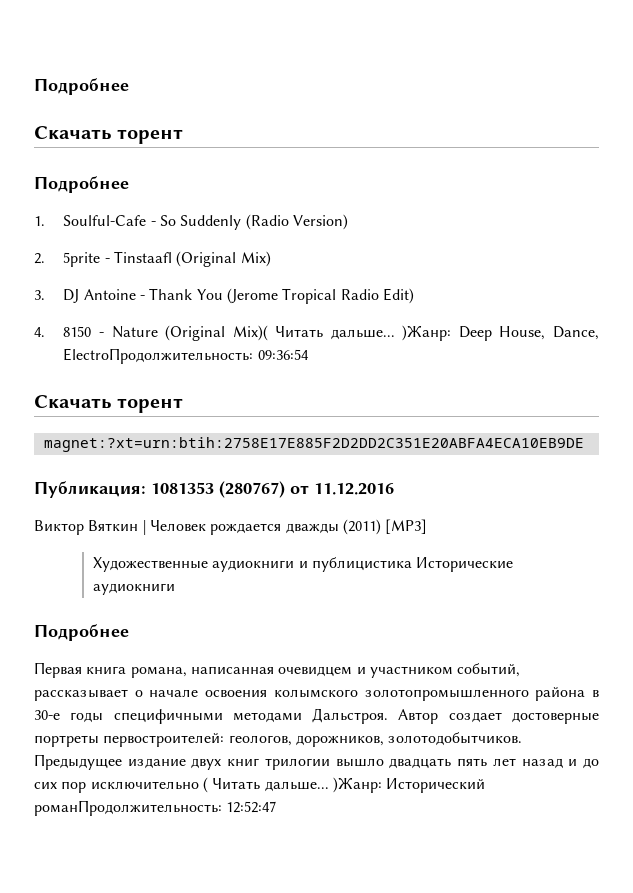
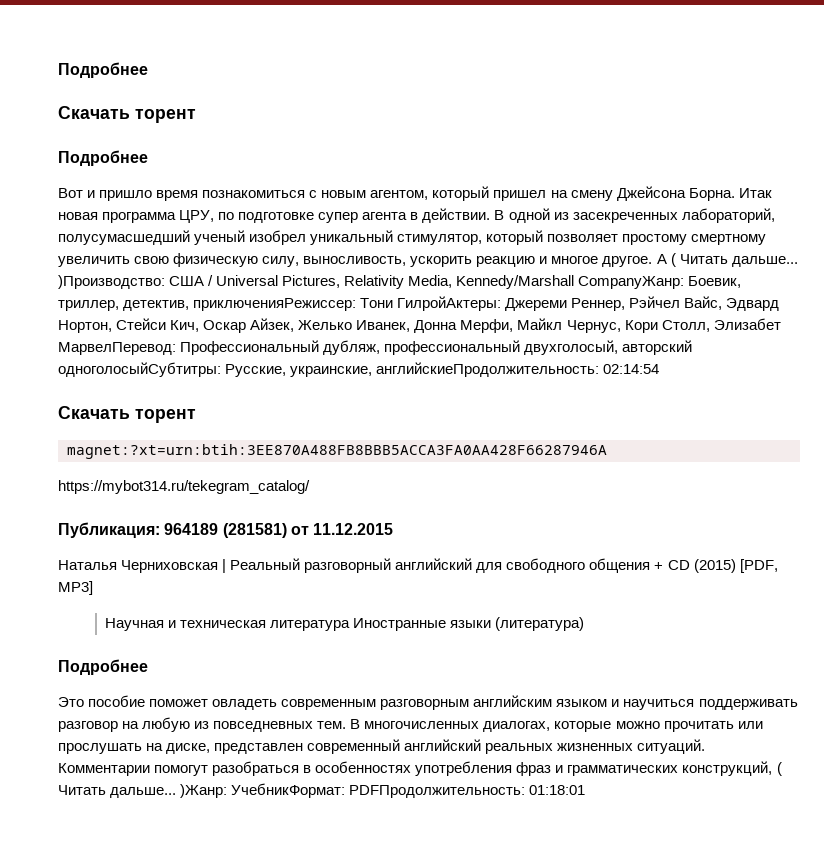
[34,214,349,230] [34,251,271,267] [34,288,414,304] [34,325,600,341] [63,348,309,364] [34,395,184,413] [43,437,584,452] 1. Soulful-Cafe - So Suddenly (Radio Version) // 2. 5prite - Tinstaafl (Original Mix) // 3. DJ Antoine - Thank You (Jerome Tropical Radio Edit) // 4. 8150 - Nature (Original Mix)( Читать дальше... )Жанр: Deep House, Dance, ElectroПродолжительность: 09:36:54 // Скачать торент // magnet:?xt=urn:btih:2758E17E885F2D2DD2C351E20ABFA4ECA10EB9DE -> [58,186,772,201] [58,208,775,223] [58,230,767,245] [58,253,798,267] [58,275,742,289] [58,296,780,311] [58,318,781,333] [58,340,693,355] [58,362,660,377] [58,406,196,423] [67,444,607,459] [58,480,310,494] Вот и пришло время познакомиться с новым агентом, который пришел на смену Джейсона Борна. Итак новая программа ЦРУ, по подготовке супер агента в действии. В одной из засекреченных лабораторий, полусумасшедший ученый изобрел уникальный стимулятор, который позволяет простому смертному увеличить свою физическую силу, выносливость, ускорить реакцию и многое другое. А ( Читать дальше... )Производство: США / Universal Pictures, Relativity Media, Kennedy/Marshall CompanyЖанр: Боевик, триллер, детектив, приключенияРежиссер: Тони ГилройАктеры: Джереми Реннер, Рэйчел Вайс, Эдвард Нортон, Стейси Кич, Оскар Айзек, Желько Иванек, Донна Мерфи, Майкл Чернус, Кори Столл, Элизабет МарвелПеревод: Профессиональный дубляж, профессиональный двухголосый, авторский одноголосыйСубтитры: Русские, украинские, английскиеПродолжительность: 02:14:54 // Скачать торент // magnet:?xt=urn:btih:3EE870A488FB8BBB5ACCA3FA0AA428F66287946A // https://mybot314.ru/tekegram_catalog/
[151,481,394,498] [34,519,428,535] [92,557,514,572] [92,583,175,595] [34,624,129,641] [34,662,521,678] [34,687,599,701] [34,708,599,724] [34,732,523,747] [34,754,600,770] [34,781,199,793] 1081353 (280767) от 11.12.2016 // Виктор Вяткин | Человек рождается дважды (2011) [MP3] // Художественные аудиокниги и публицистика Исторические аудиокниги // Подробнее // Первая книга романа, написанная очевидцем и участником событий, рассказывает о начале освоения колымского золотопромышленного района в 30-е годы специфичными методами Дальстроя. Автор создает достоверные портреты первостроителей: геологов, дорожников, золотодобытчиков. Предыдущее издание двух книг трилогии вышло двадцать пять лет назад и до сих пор исключительно -> [164,523,394,538] [58,558,778,573] [58,581,93,595] [105,617,585,631] [58,659,148,675] [58,695,798,710] [58,717,763,732] [58,739,706,754] [58,761,773,776] 964189 (281581) от 11.12.2015 // Наталья Черниховская | Реальный разговорный английский для свободного общения + CD (2015) [PDF, MP3] // Научная и техническая литература Иностранные языки (литература) // Подробнее // Это пособие поможет овладеть современным разговорным английским языком и научиться поддерживать разговор на любую из повседневных тем. В многочисленных диалогах, которые можно прочитать или прослушать на диске, представлен современный английский реальных жизненных ситуаций. Комментарии помогут разобраться в особенностях употребления фраз и грамматических конструкций,
[386,778,486,793] [34,800,277,816] Исторический романПродолжительность: 12:52:47 -> [231,783,586,798] УчебникФормат: PDFПродолжительность: 01:18:01

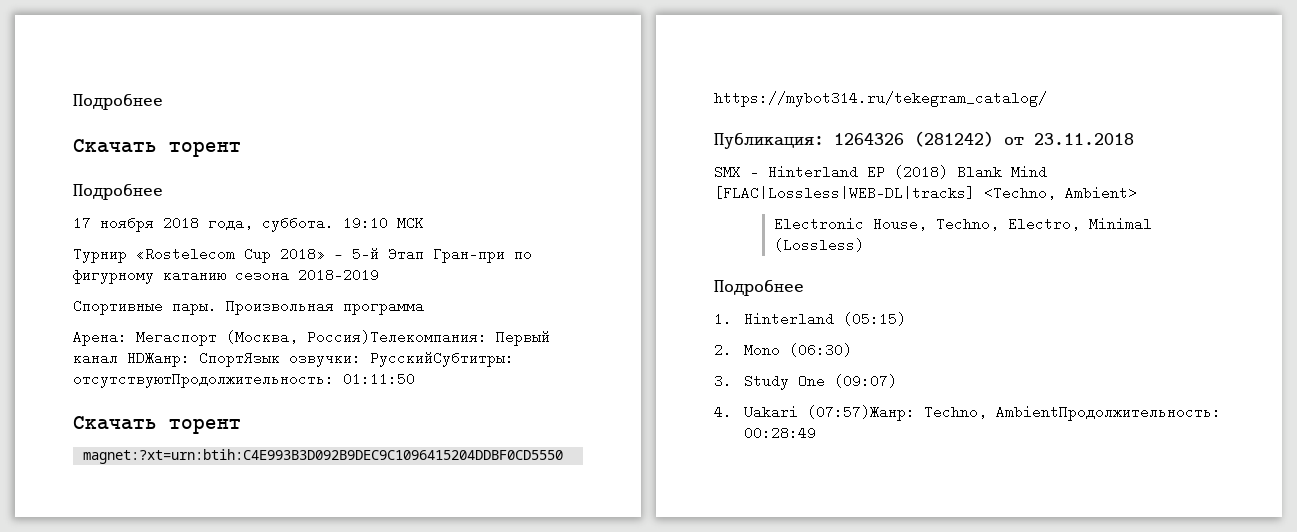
[58,186,772,201] [58,208,775,223] [58,230,767,245] [58,253,798,267] [58,275,742,289] [58,296,780,311] [58,318,781,333] [58,340,693,355] [58,362,660,377] [58,406,196,423] [67,444,607,459] Вот и пришло время познакомиться с новым агентом, который пришел на смену Джейсона Борна. Итак новая программа ЦРУ, по подготовке супер агента в действии. В одной из засекреченных лабораторий, полусумасшедший ученый изобрел уникальный стимулятор, который позволяет простому смертному увеличить свою физическую силу, выносливость, ускорить реакцию и многое другое. А ( Читать дальше... )Производство: США / Universal Pictures, Relativity Media, Kennedy/Marshall CompanyЖанр: Боевик, триллер, детектив, приключенияРежиссер: Тони ГилройАктеры: Джереми Реннер, Рэйчел Вайс, Эдвард Нортон, Стейси Кич, Оскар Айзек, Желько Иванек, Донна Мерфи, Майкл Чернус, Кори Столл, Элизабет МарвелПеревод: Профессиональный дубляж, профессиональный двухголосый, авторский одноголосыйСубтитры: Русские, украинские, английскиеПродолжительность: 02:14:54 // Скачать торент // magnet:?xt=urn:btih:3EE870A488FB8BBB5ACCA3FA0AA428F66287946A -> [73,214,424,232] [73,245,532,263] [73,266,379,284] [73,297,424,315] [73,328,550,346] [73,349,514,367] [73,370,415,388] [73,416,241,434] [82,449,563,464] 17 ноября 2018 года, суббота. 19:10 МСК // Турнир «Rostelecom Cup 2018» — 5-й Этап Гран-при по фигурному катанию сезона 2018-2019 // Спортивные пары. Произвольная программа // Арена: Мегаспорт (Москва, Россия)Телекомпания: Первый канал HDЖанр: СпортЯзык озвучки: РусскийСубтитры: отсутствуютПродолжительность: 01:11:50 // Скачать торент // magnet:?xt=urn:btih:C4E993B3D092B9DEC9C1096415204DDBF0CD5550
[164,523,394,538] [58,558,778,573] [58,581,93,595] [105,617,585,631] [58,659,148,675] [58,695,798,710] [58,717,763,732] [58,739,706,754] [58,761,782,776] [58,783,586,798] 964189 (281581) от 11.12.2015 // Наталья Черниховская | Реальный разговорный английский для свободного общения + CD (2015) [PDF, MP3] // Научная и техническая литература Иностранные языки (литература) // Подробнее // Это пособие поможет овладеть современным разговорным английским языком и научиться поддерживать разговор на любую из повседневных тем. В многочисленных диалогах, которые можно прочитать или прослушать на диске, представлен современный английский реальных жизненных ситуаций. Комментарии помогут разобраться в особенностях употребления фраз и грамматических конструкций, ( Читать дальше... )Жанр: УчебникФормат: PDFПродолжительность: 01:18:01 -> [834,131,1134,147] [714,165,1047,179] [714,186,1137,200] [774,217,1153,231] [774,238,865,252] [714,280,804,296] [714,312,907,326] [714,343,853,357] [714,374,898,390] [714,403,1222,421] [744,426,817,440] 1264326 (281242) от 23.11.2018 // SMX - Hinterland EP (2018) Blank Mind [FLAC|Lossless|WEB-DL|tracks] <Techno, Ambient> // Electronic House, Techno, Electro, Minimal (Lossless) // Подробнее // 1. Hinterland (05:15) // 2. Mono (06:30) // 3. Study One (09:07) // 4. Uakari (07:57)Жанр: Techno, AmbientПродолжительность: 00:28:49

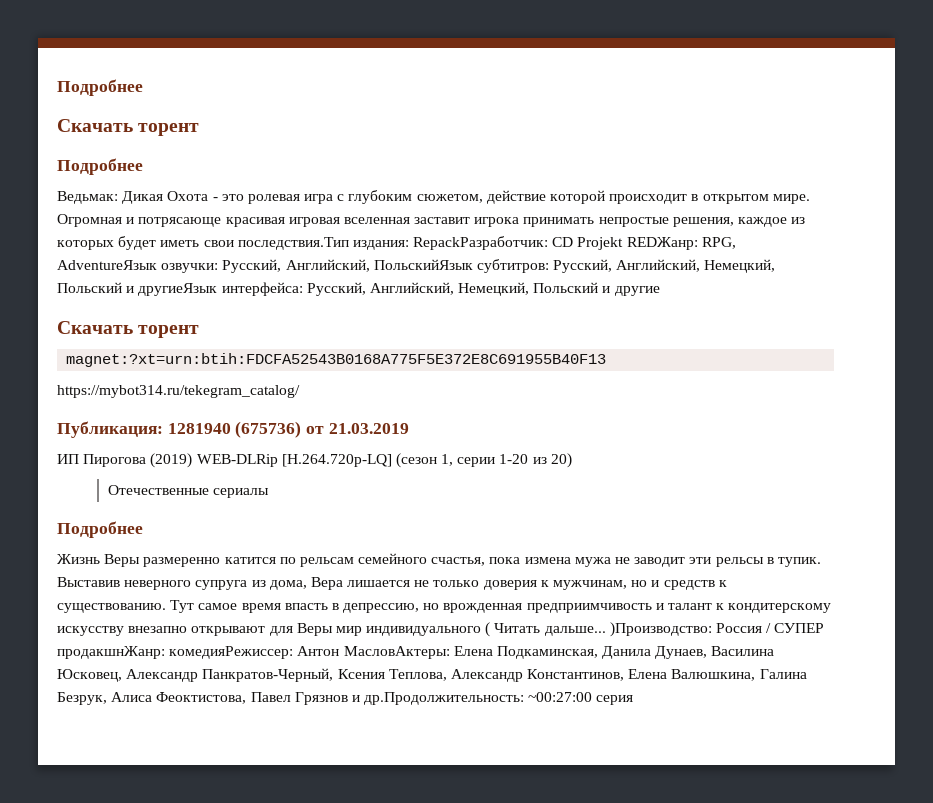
[73,214,424,232] [73,245,532,263] [73,266,379,284] [73,297,424,315] [73,328,550,346] [73,349,514,367] [73,370,415,388] [73,416,241,434] [82,449,563,464] 17 ноября 2018 года, суббота. 19:10 МСК // Турнир «Rostelecom Cup 2018» — 5-й Этап Гран-при по фигурному катанию сезона 2018-2019 // Спортивные пары. Произвольная программа // Арена: Мегаспорт (Москва, Россия)Телекомпания: Первый канал HDЖанр: СпортЯзык озвучки: РусскийСубтитры: отсутствуютПродолжительность: 01:11:50 // Скачать торент // magnet:?xt=urn:btih:C4E993B3D092B9DEC9C1096415204DDBF0CD5550 -> [57,190,810,204] [57,214,806,227] [57,236,736,250] [57,259,776,273] [57,282,660,296] [57,321,200,338] [66,353,607,367] Ведьмак: Дикая Охота - это ролевая игра с глубоким сюжетом, действие которой происходит в открытом мире. Огромная и потрясающе красивая игровая вселенная заставит игрока принимать непростые решения, каждое из которых будет иметь свои последствия.Тип издания: RepackРазработчик: CD Projekt REDЖанр: RPG, AdventureЯзык озвучки: Русский, Английский, ПольскийЯзык субтитров: Русский, Английский, Немецкий, Польский и другиеЯзык интерфейса: Русский, Английский, Немецкий, Польский и другие // Скачать торент // magnet:?xt=urn:btih:FDCFA52543B0168A775F5E372E8C691955B40F13
[834,131,1134,147] [714,165,1047,179] [714,186,1137,200] [774,217,1153,231] [774,238,865,252] [714,280,804,296] [714,312,907,326] [714,343,853,357] [714,374,898,390] [714,403,1222,421] [744,426,817,440] 1264326 (281242) от 23.11.2018 // SMX - Hinterland EP (2018) Blank Mind [FLAC|Lossless|WEB-DL|tracks] <Techno, Ambient> // Electronic House, Techno, Electro, Minimal (Lossless) // Подробнее // 1. Hinterland (05:15) // 2. Mono (06:30) // 3. Study One (09:07) // 4. Uakari (07:57)Жанр: Techno, AmbientПродолжительность: 00:28:49 -> [167,421,409,438] [57,453,572,468] [107,485,269,498] [57,521,143,538] [57,553,821,567] [57,577,727,590] [57,600,832,613] [57,622,825,637] [57,646,775,659] [57,668,807,682] [57,692,634,705] 1281940 (675736) от 21.03.2019 // ИП Пирогова (2019) WEB-DLRip [H.264.720p-LQ] (сезон 1, серии 1-20 из 20) // Отечественные сериалы // Подробнее // Жизнь Веры размеренно катится по рельсам семейного счастья, пока измена мужа не заводит эти рельсы в тупик. Выставив неверного супруга из дома, Вера лишается не только доверия к мужчинам, но и средств к существованию. Тут самое время впасть в депрессию, но врожденная предприимчивость и талант к кондитерскому искусству внезапно открывают для Веры мир индивидуального ( Читать дальше... )Производство: Россия / СУПЕР продакшнЖанр: комедияРежиссер: Антон МасловАктеры: Елена Подкаминская, Данила Дунаев, Василина Юсковец, Александр Панкратов-Черный, Ксения Теплова, Александр Константинов, Елена Валюшкина, Галина Безрук, Алиса Феоктистова, Павел Грязнов и др.Продолжительность: ~00:27:00 серия

